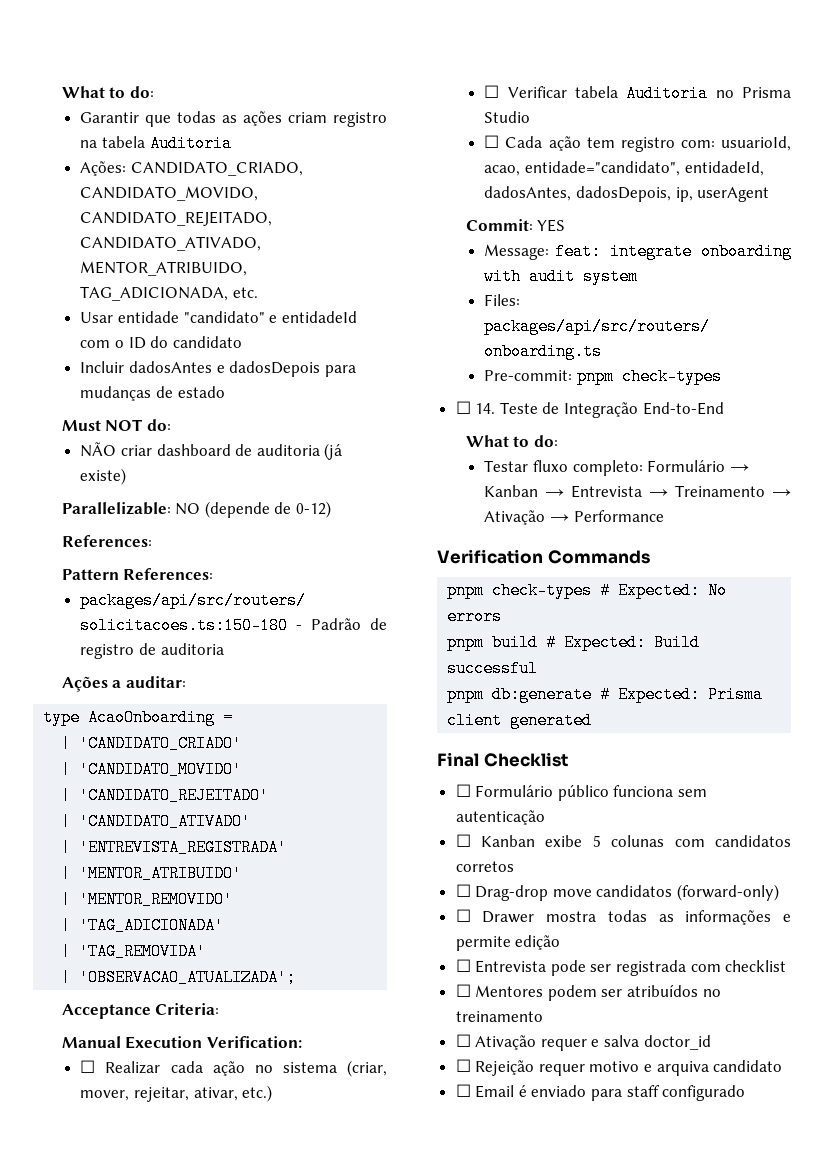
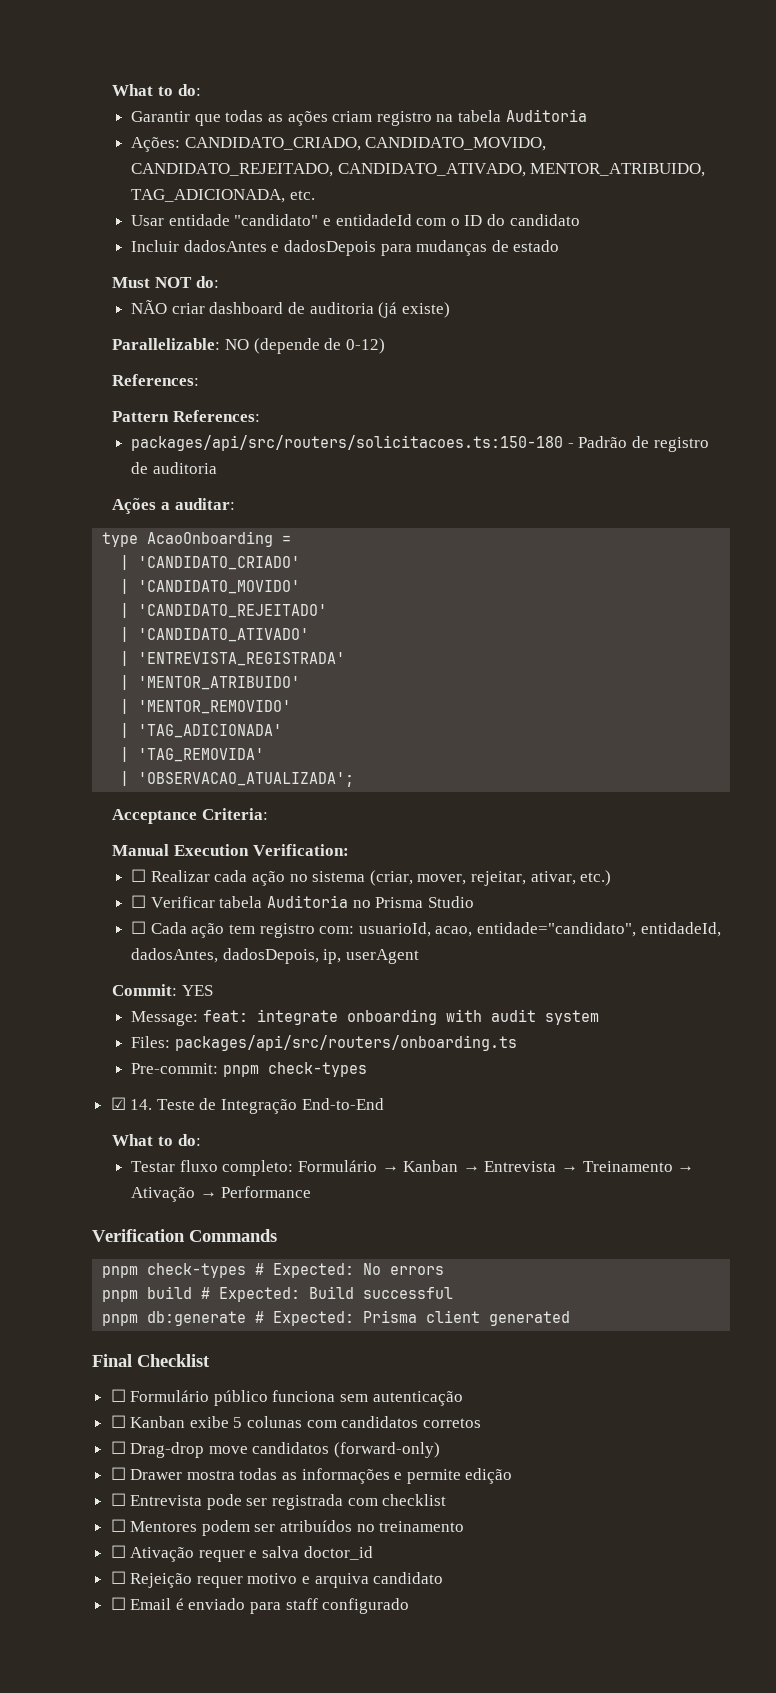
[455,401,471,414] ☐ -> [110,1097,126,1110] ☑

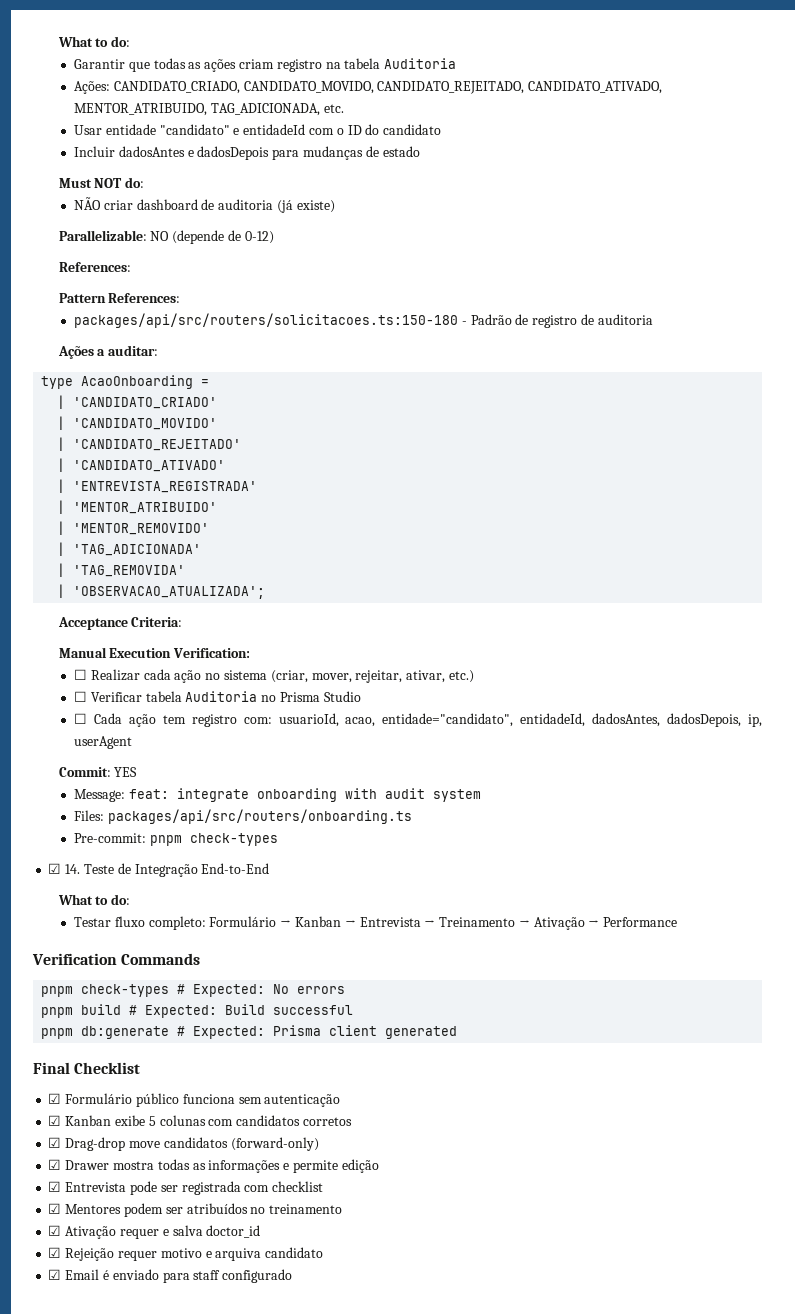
[110,1389,126,1402] ☐ -> [48,1093,62,1104] ☑
[110,1415,126,1428] ☐ -> [48,1115,62,1126] ☑
[110,1441,126,1454] ☐ -> [48,1137,62,1148] ☑
[110,1467,126,1480] ☐ -> [48,1159,62,1170] ☑
[110,1493,126,1506] ☐ -> [48,1181,62,1192] ☑
[110,1519,126,1532] ☐ -> [48,1203,62,1214] ☑
[110,1545,126,1558] ☐ -> [48,1225,62,1236] ☑
[110,1571,126,1584] ☐ -> [48,1247,62,1258] ☑
[110,1597,126,1610] ☐ -> [48,1269,62,1280] ☑

